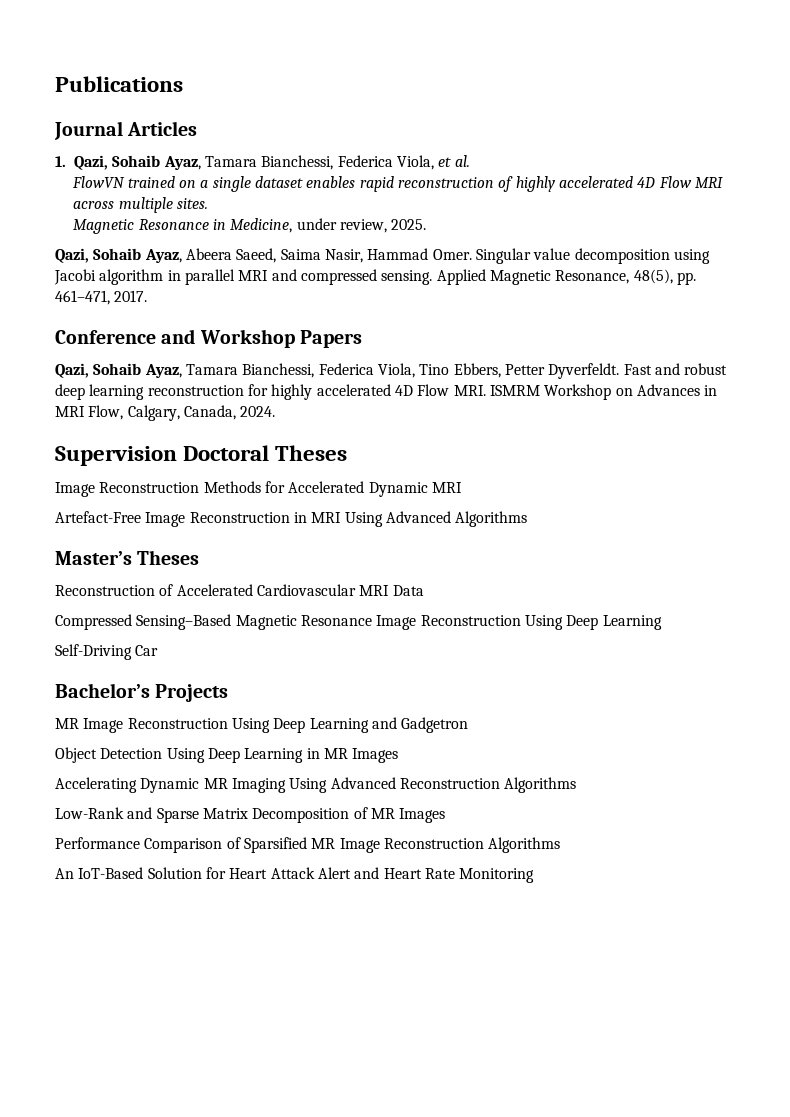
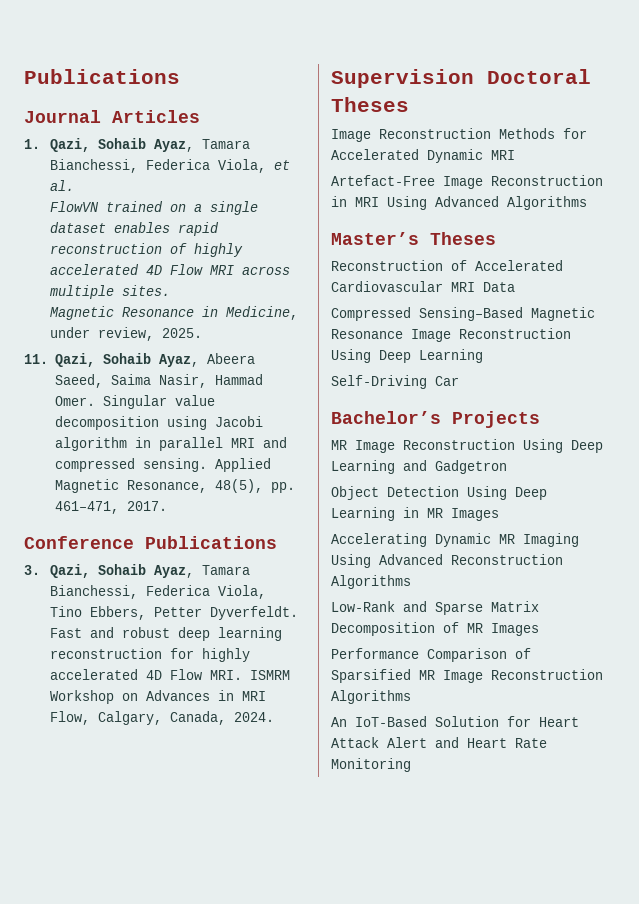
(427, 224) none -> [24,354,48,364] 11.
[161,329,363,348] and Workshop Papers // -> [145,536,277,549] [24,565,40,575] Publications // 3.

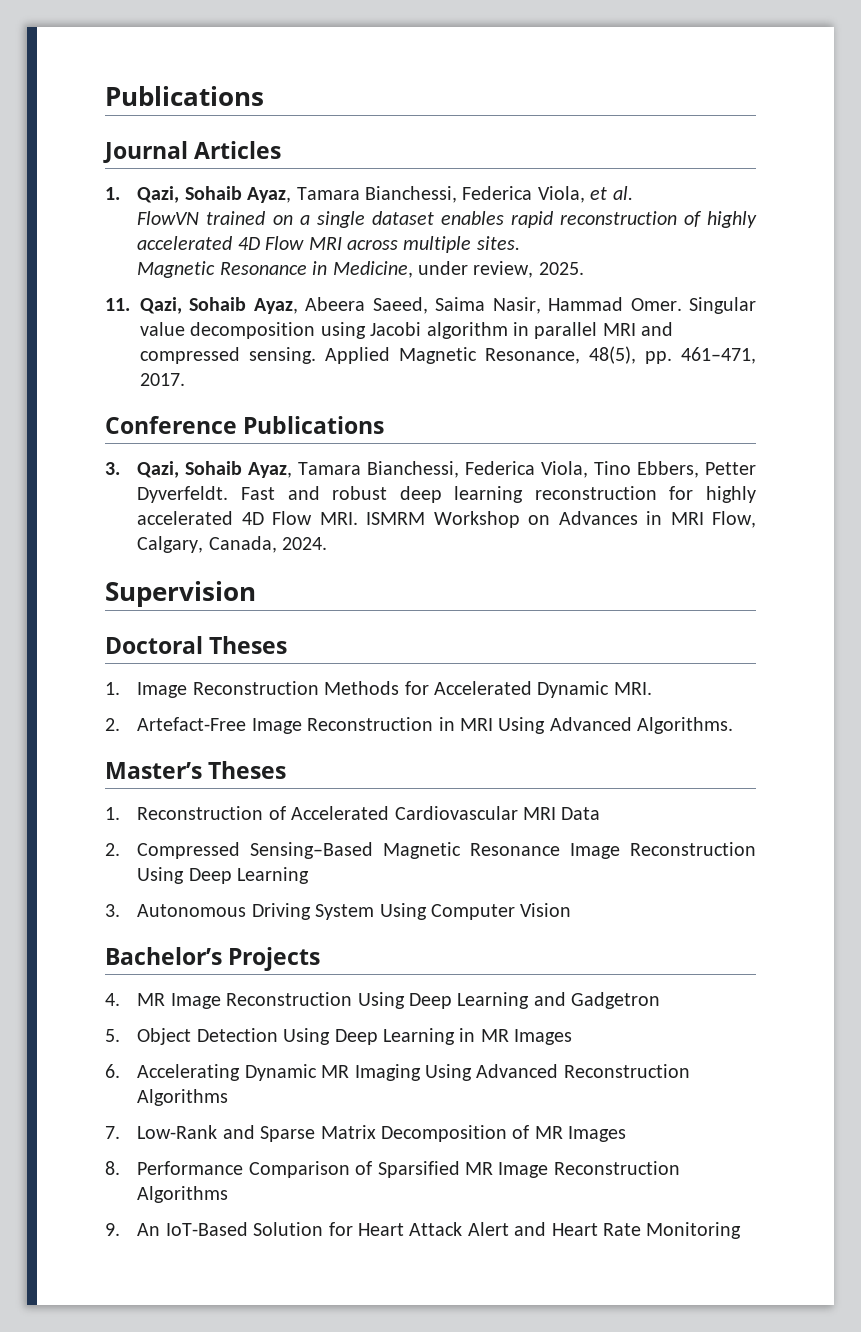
(474, 78) none -> (256, 594) //
(409, 104) none -> [105,682,120,695] 1.
[491,150,515,160] MRI // -> [613,682,652,695] [105,718,120,731] MRI. // 2.
[507,196,587,210] Algorithms -> [637,717,734,734] Algorithms.
(496, 238) none -> [105,807,120,820] 1.
(515, 287) none -> [105,843,120,856] 2.
[331,375,459,389] Self-Driving Car -> [105,903,572,920] 3. Autonomous Driving System Using Computer Vision
(540, 419) none -> [105,993,120,1006] 4.
(507, 467) none -> [105,1029,120,1042] 5.
(499, 514) none -> [105,1064,120,1078] 6.
(411, 582) none -> [105,1126,120,1139] 7.
(539, 629) none -> [105,1161,120,1175] 8.
(411, 697) none -> [105,1223,120,1236] 9.

